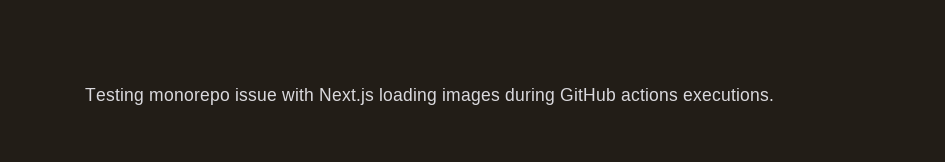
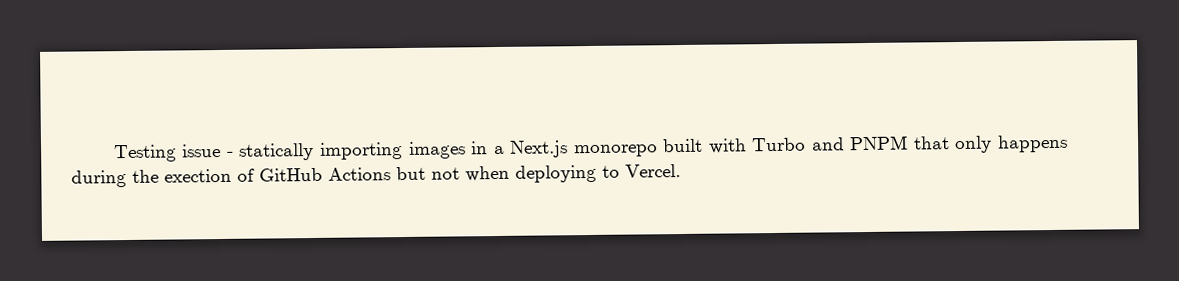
[149,88,774,105] monorepo issue with Next.js loading images during GitHub actions executions. -> [182,134,1069,161] [71,164,681,188] issue - statically importing images in a Next.js monorepo built with Turbo and PNPM that only happens during the exection of GitHub Actions but not when deploying to Vercel.

